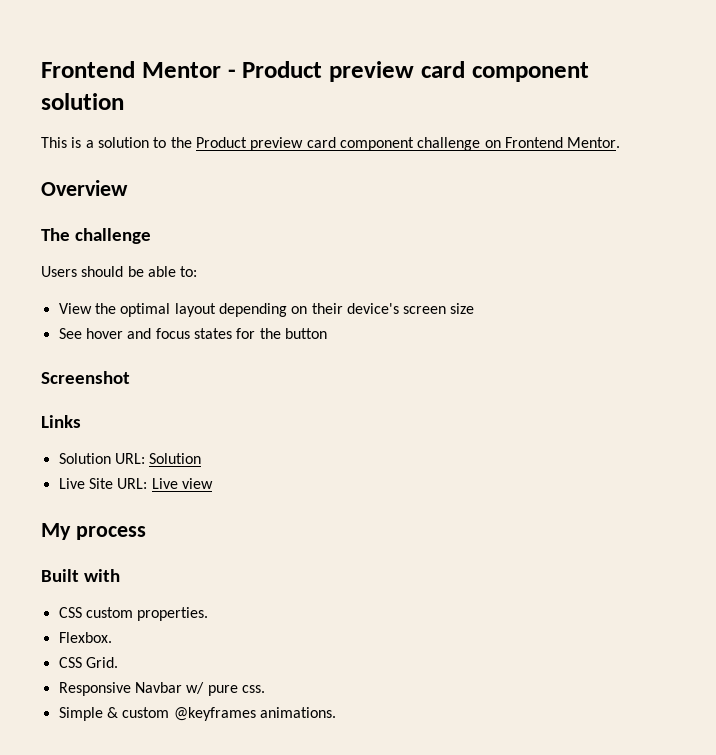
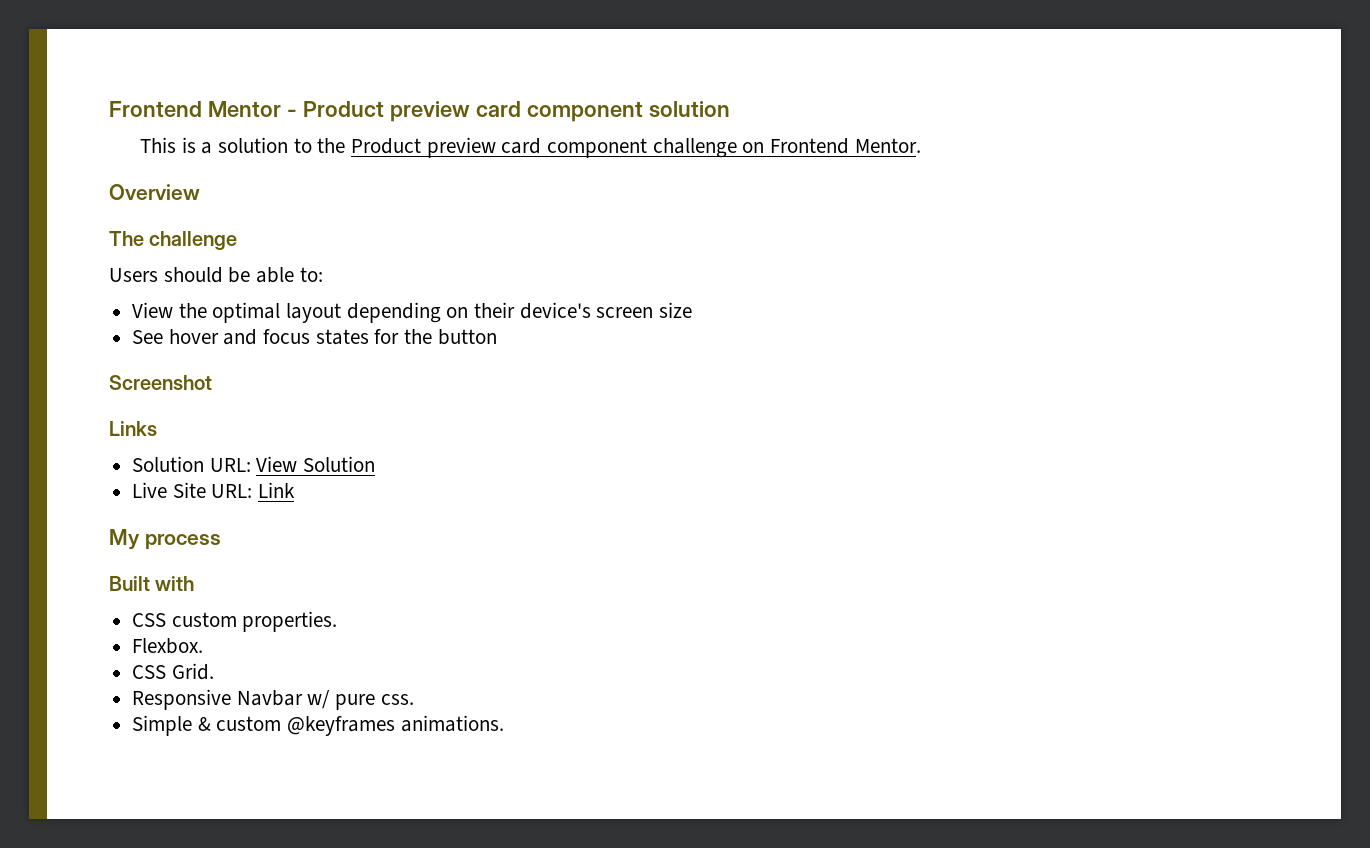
(145, 458) none -> [256,456,298,472] View
[151,478,213,489] Live view -> [258,482,296,498] Link

